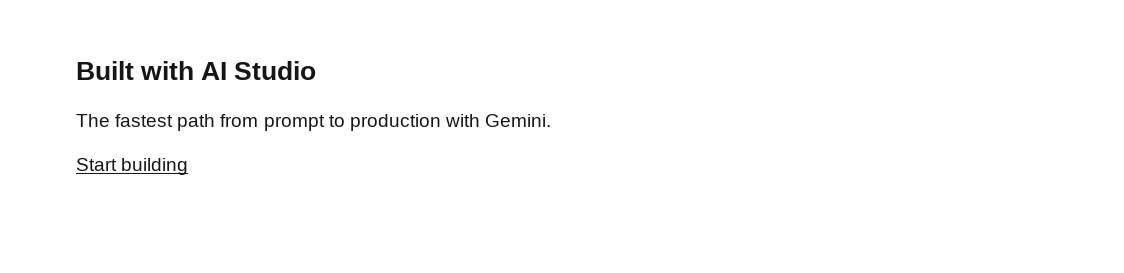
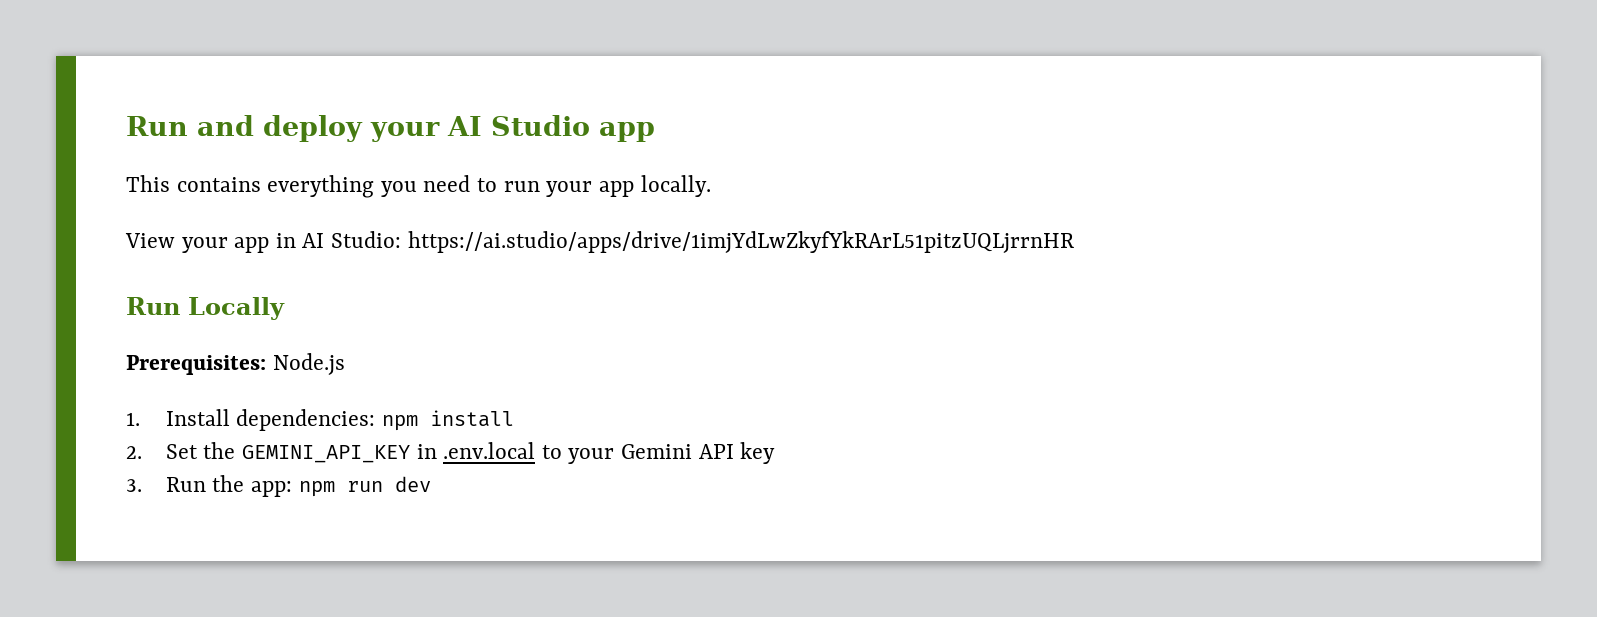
[76,61,317,80] [76,114,552,131] [76,158,189,175] Built with AI Studio // The fastest path from prompt to production with Gemini. // Start building -> [126,115,655,142] [126,175,711,198] [125,231,1074,253] [126,297,285,320] [126,353,345,375] [126,409,514,431] [126,442,776,464] [126,475,431,497] Run and deploy your AI Studio app // This contains everything you need to run your app locally. // View your app in AI Studio: https://ai.studio/apps/drive/1imjYdLwZkyfYkRArL51pitzUQLjrrnHR // Run Locally // Prerequisites: Node.js // 1. Install dependencies: npm install // 2. Set the GEMINI_API_KEY in .env.local to your Gemini API key // 3. Run the app: npm run dev

